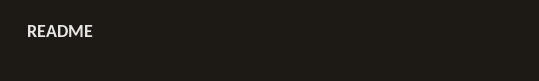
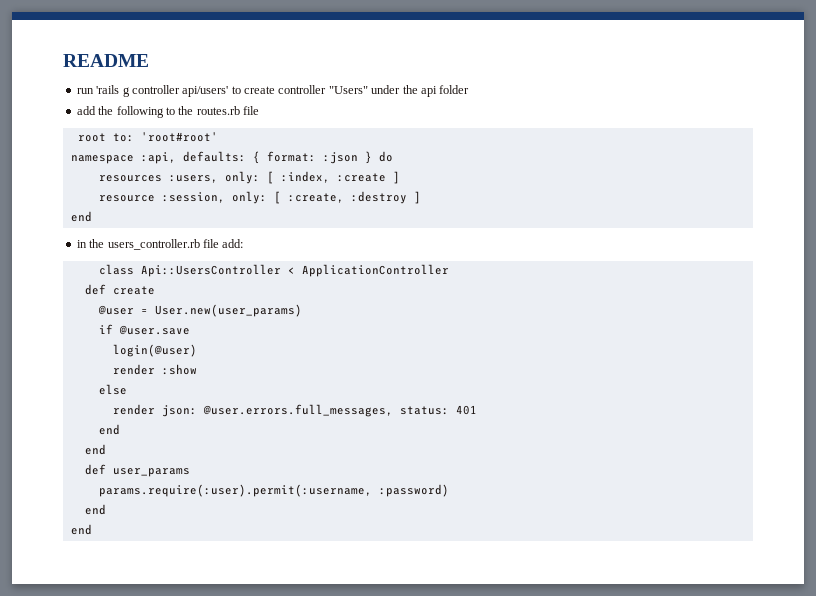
(93, 31) none -> [76,85,470,97] [76,106,259,118] [77,132,218,142] [70,151,393,164] [98,171,400,184] [98,191,421,204] [70,211,92,222] [76,239,244,250] [98,264,449,277] [84,284,155,295] [97,304,302,317] [98,324,190,335] [112,344,197,357] [112,364,197,375] [98,384,127,395] [112,404,477,417] [98,424,120,435] [84,444,106,455] [84,464,190,477] [98,484,449,497] [84,504,106,515] [70,524,92,535] // run 'rails g controller api/users' to create controller "Users" under the api folder // add the following to the routes.rb file // root to: 'root#root' // namespace :api, defaults: { format: :json } do // resources :users, only: [ :index, :create ] // resource :session, only: [ :create, :destroy ] // end // in the users_controller.rb file add: // class Api::UsersController < ApplicationController // def create // @user = User.new(user_params) // if @user.save // login(@user) // render :show // else // render json: @user.errors.full_messages, status: 401 // end // end // def user_params // params.require(:user).permit(:username, :password) // end // end

